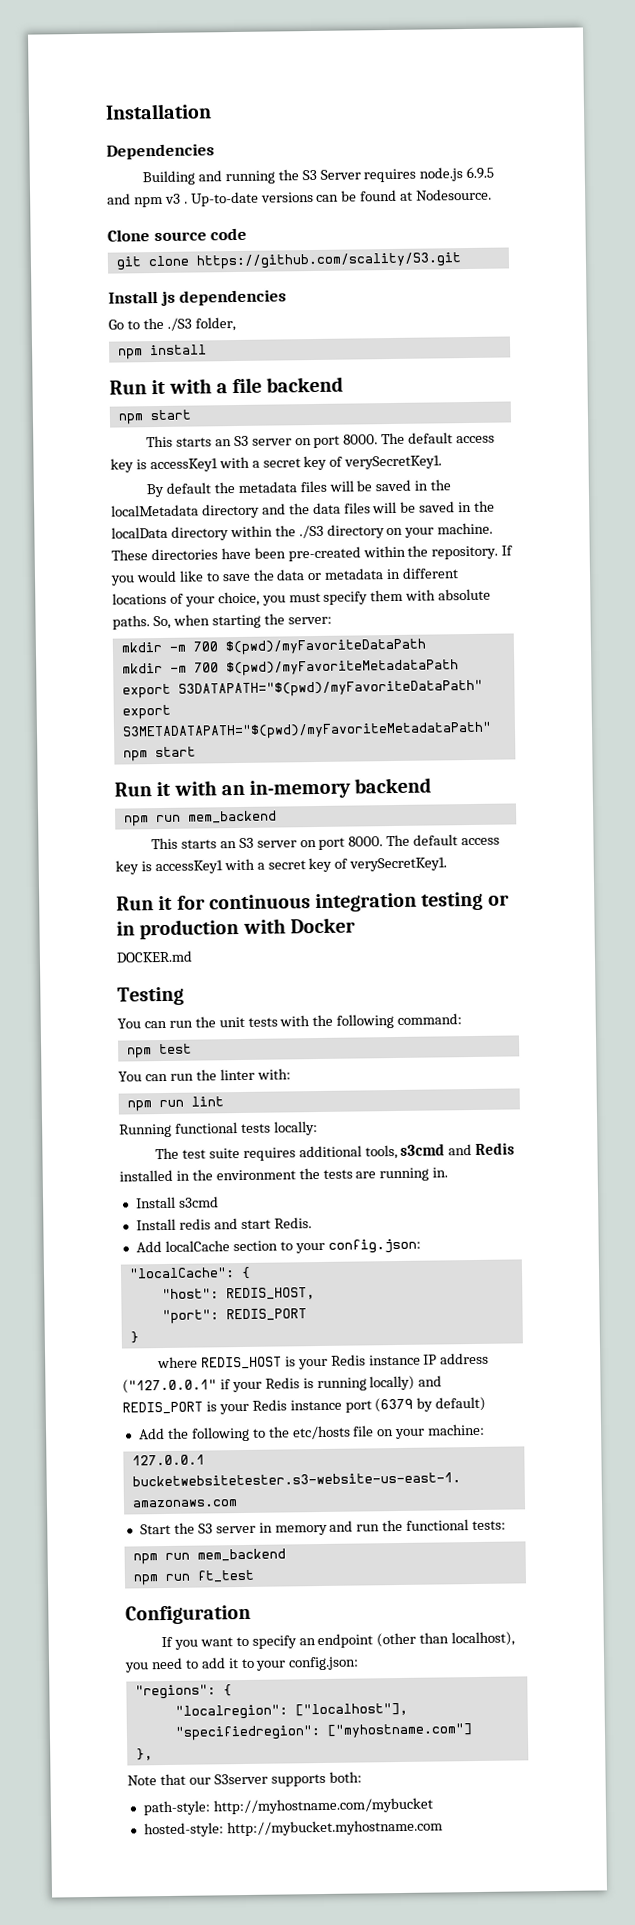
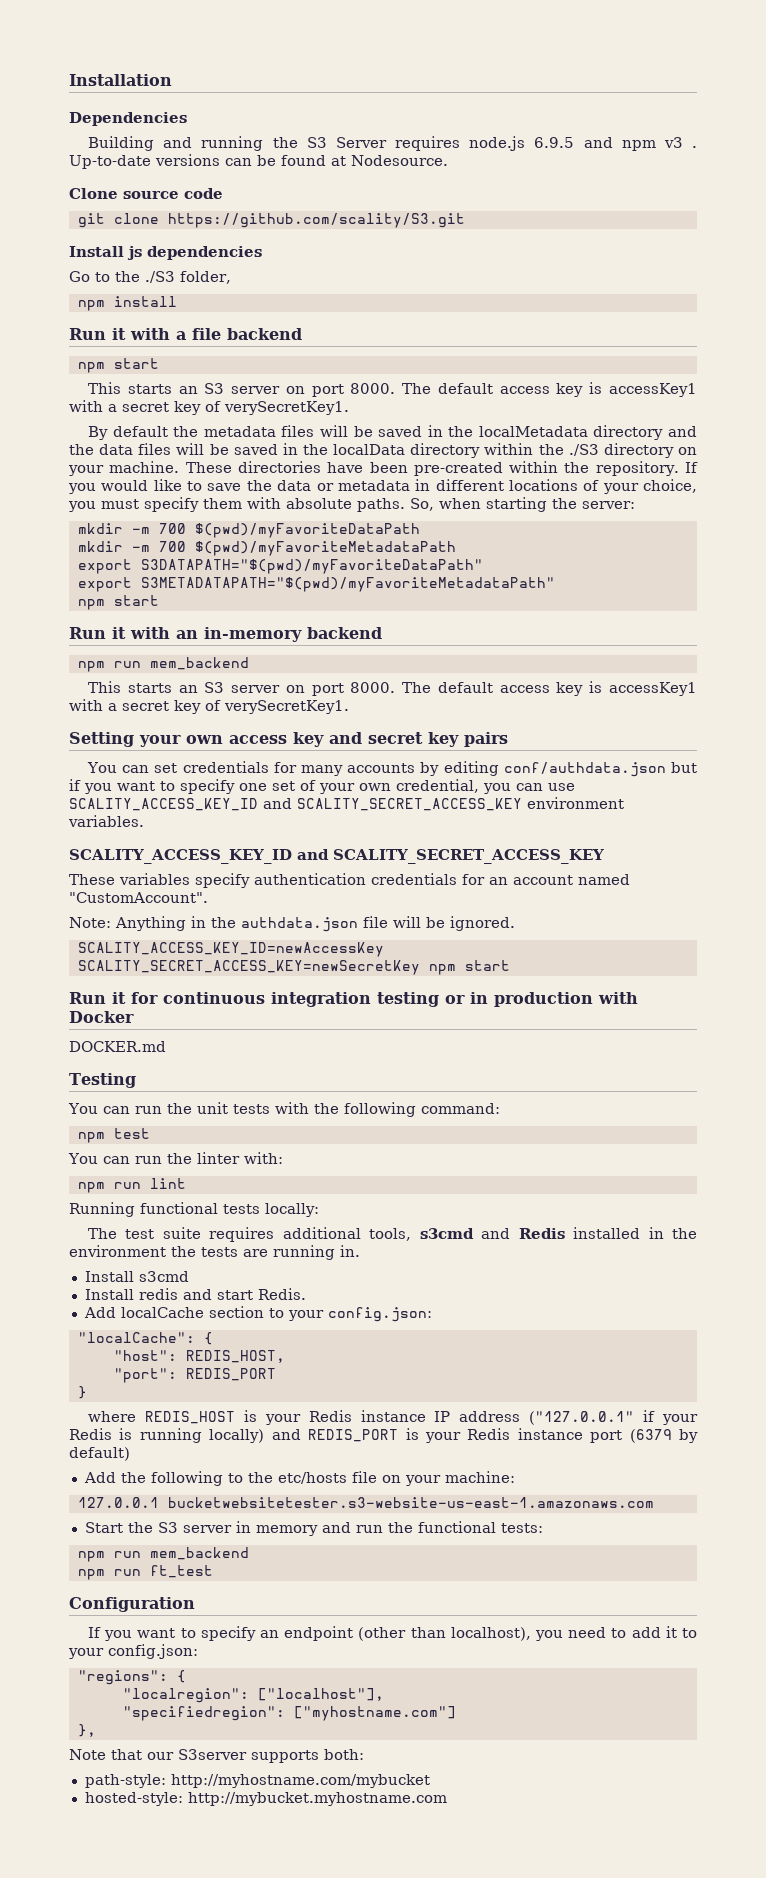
(448, 864) none -> [69,732,508,747] [86,761,697,777] [69,779,575,794] [69,797,624,811] [68,815,144,827] [69,849,604,864] [69,873,630,888] [69,892,208,903] [69,916,515,932] [77,942,384,957] [77,960,510,975] // Setting your own access key and secret key pairs // You can set credentials for many accounts by editing conf/authdata.json but if you want to specify one set of your own credential, you can use SCALITY_ACCESS_KEY_ID and SCALITY_SECRET_ACCESS_KEY environment variables. // SCALITY_ACCESS_KEY_ID and SCALITY_SECRET_ACCESS_KEY // These variables specify authentication credentials for an account named "CustomAccount". // Note: Anything in the authdata.json file will be ignored. // SCALITY_ACCESS_KEY_ID=newAccessKey SCALITY_SECRET_ACCESS_KEY=newSecretKey npm start

